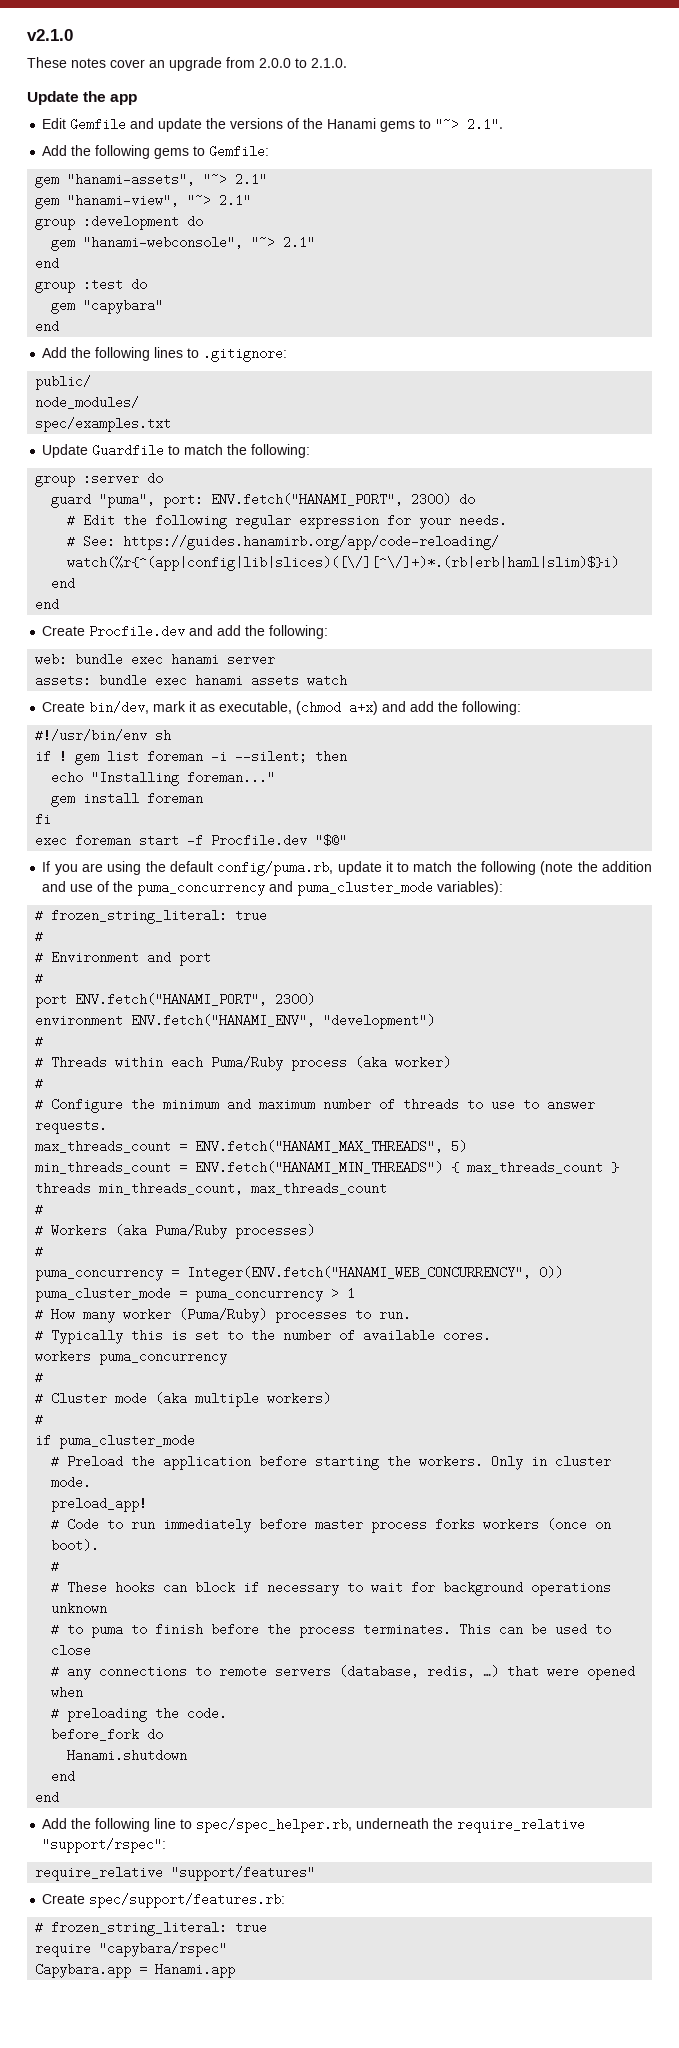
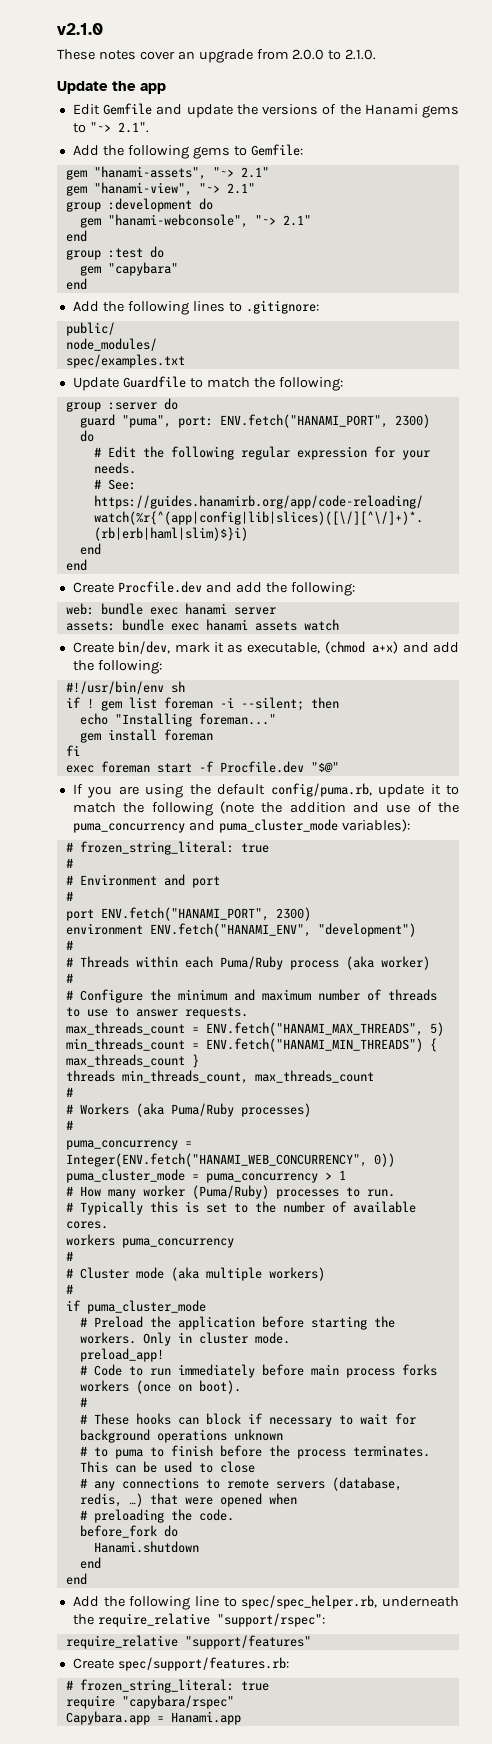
[315,1518,364,1531] master -> [310,1364,339,1376] main

